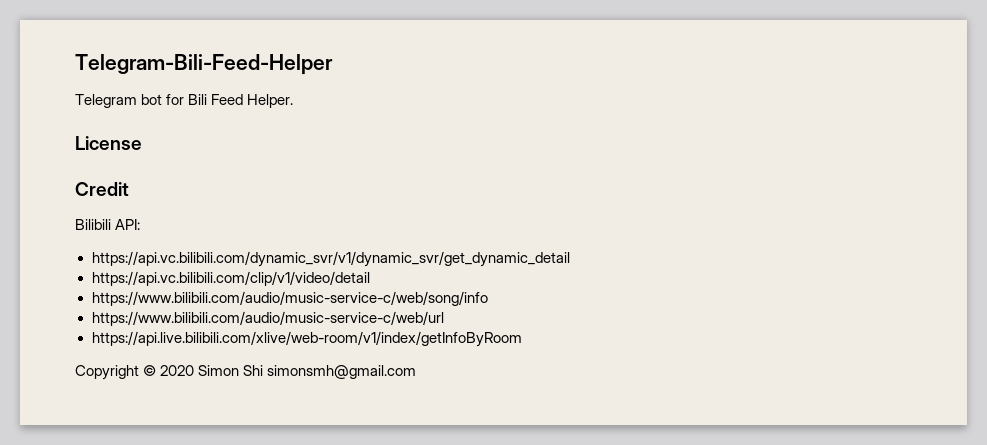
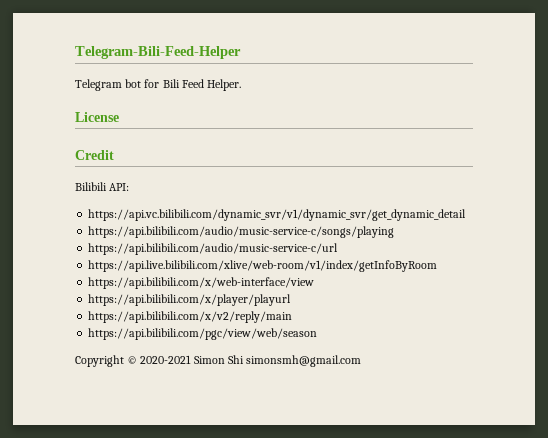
[91,271,370,286] [91,291,488,306] [91,311,444,326] [91,331,522,347] https://api.vc.bilibili.com/clip/v1/video/detail // https://www.bilibili.com/audio/music-service-c/web/song/info // https://www.bilibili.com/audio/music-service-c/web/url // https://api.live.bilibili.com/xlive/web-room/v1/index/getInfoByRoom -> [88,226,395,238] [88,243,339,255] [88,260,438,272] [88,277,315,289] [88,294,292,306] [88,311,293,323] [88,328,318,340] https://api.bilibili.com/audio/music-service-c/songs/playing // https://api.bilibili.com/audio/music-service-c/url // https://api.live.bilibili.com/xlive/web-room/v1/index/getInfoByRoom // https://api.bilibili.com/x/web-interface/view // https://api.bilibili.com/x/player/playurl // https://api.bilibili.com/x/v2/reply/main // https://api.bilibili.com/pgc/view/web/season
[160,365,195,376] 2020 -> [140,355,192,364] 2020-2021

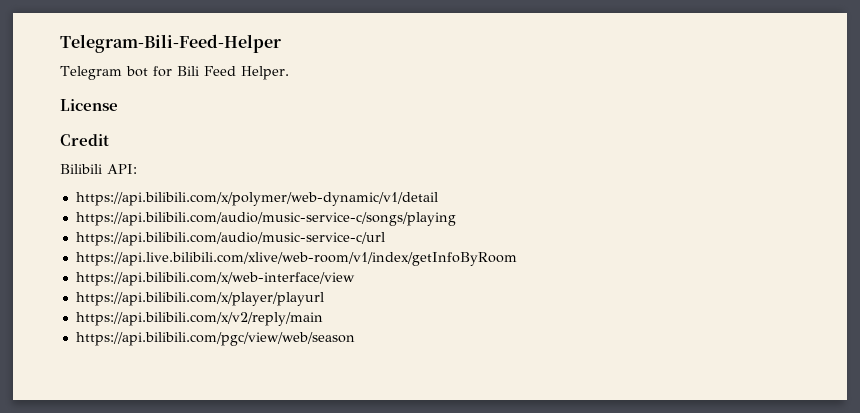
[88,209,467,221] https://api.vc.bilibili.com/dynamic_svr/v1/dynamic_svr/get_dynamic_detail -> [75,192,438,206] https://api.bilibili.com/x/polymer/web-dynamic/v1/detail
[75,355,362,367] // Copyright © 2020-2021 Simon Shi simonsmh@gmail.com -> (355, 339) none

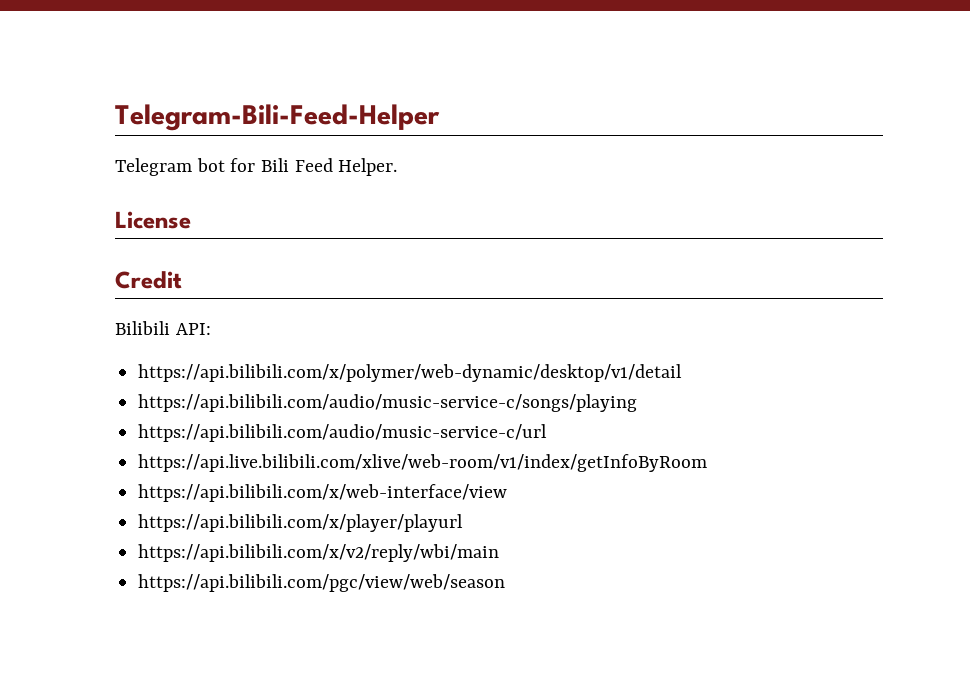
[75,192,438,206] https://api.bilibili.com/x/polymer/web-dynamic/v1/detail -> [138,364,683,382] https://api.bilibili.com/x/polymer/web-dynamic/desktop/v1/detail
[75,312,323,326] https://api.bilibili.com/x/v2/reply/main -> [138,544,500,562] https://api.bilibili.com/x/v2/reply/wbi/main

